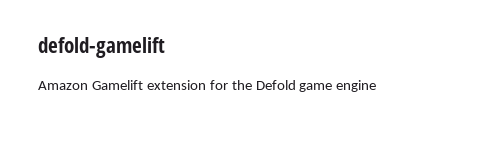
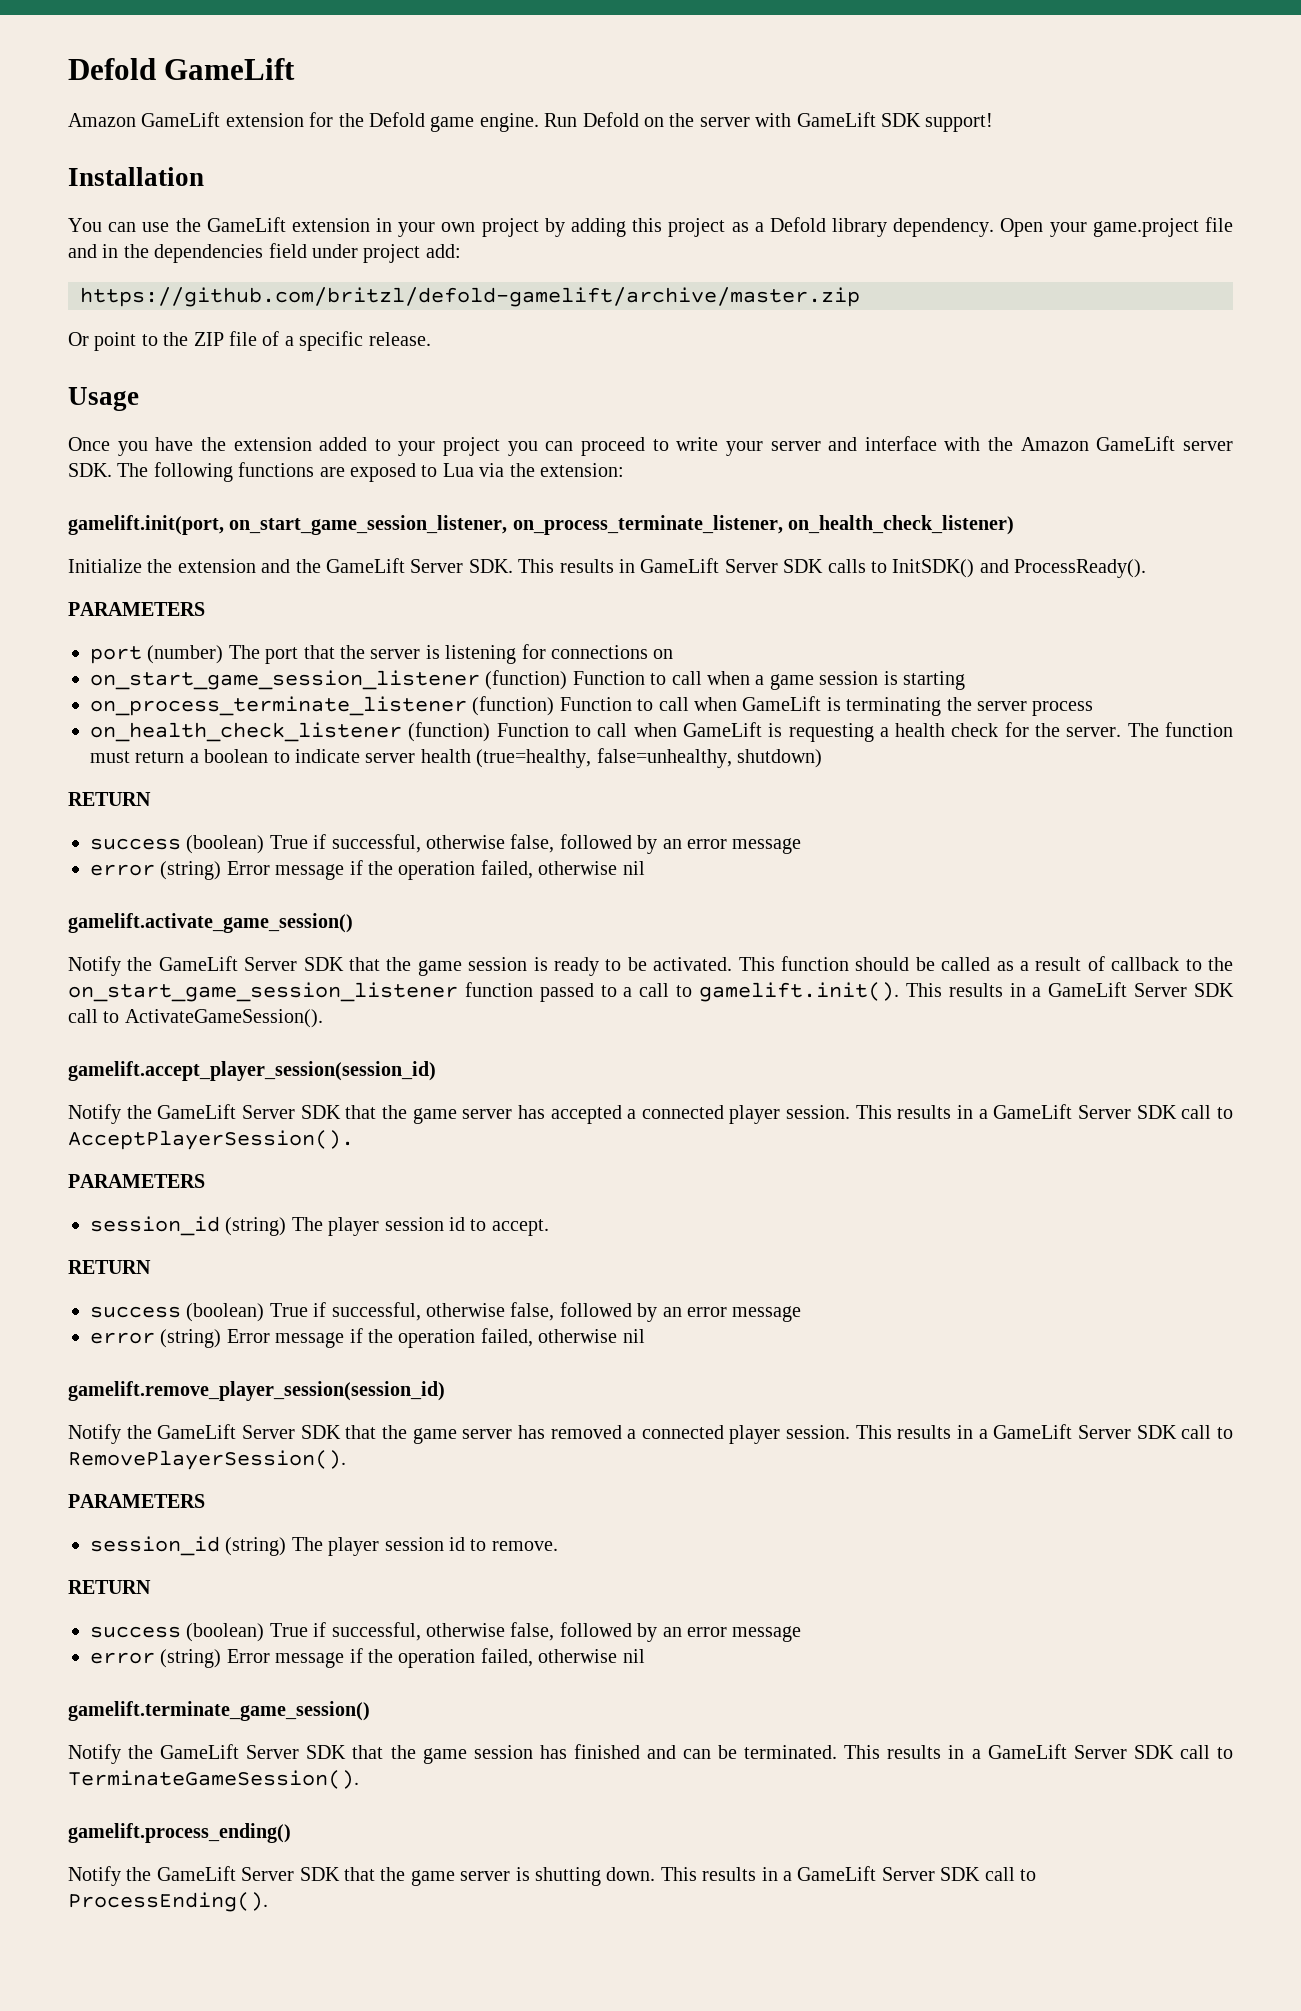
[38,37,165,58] [38,80,143,90] defold-gamelift // Amazon Gamelift -> [68,58,296,80] [68,112,221,127] Defold GameLift // Amazon GameLift
[336,80,377,92] engine -> [479,112,994,132] [68,167,204,186] [68,217,1233,237] [68,243,461,263] [80,287,860,307] [68,331,431,351] [68,387,139,411] [68,436,1233,456] [68,462,624,482] [68,515,1015,535] [68,558,1147,578] [68,602,205,616] [90,644,674,664] [90,670,965,690] [90,696,1094,716] [90,722,1233,742] [90,748,822,768] [68,792,151,806] [90,834,802,854] [90,860,645,880] [68,913,353,933] [68,956,1233,976] [68,982,1235,1002] [68,1009,323,1028] [68,1061,436,1081] [68,1104,1234,1124] [68,1130,354,1150] [68,1174,205,1188] [90,1216,549,1236] [68,1260,151,1274] [90,1302,802,1322] [90,1328,645,1348] [68,1381,445,1401] [68,1424,1234,1444] [68,1450,346,1470] [68,1494,205,1508] [90,1536,558,1556] [68,1580,151,1594] [90,1622,802,1642] [90,1648,645,1668] [68,1701,370,1721] [68,1744,1234,1764] [68,1770,359,1789] [68,1823,291,1843] [68,1866,1036,1886] [68,1892,268,1912] engine. Run Defold on the server with GameLift SDK support! // Installation // You can use the GameLift extension in your own project by adding this project as a Defold library dependency. Open your game.project file and in the dependencies field under project add: // https://github.com/britzl/defold-gamelift/archive/master.zip // Or point to the ZIP file of a specific release. // Usage // Once you have the extension added to your project you can proceed to write your server and interface with the Amazon GameLift server SDK. The following functions are exposed to Lua via the extension: // gamelift.init(port, on_start_game_session_listener, on_process_terminate_listener, on_health_check_listener) // Initialize the extension and the GameLift Server SDK. This results in GameLift Server SDK calls to InitSDK() and ProcessReady(). // PARAMETERS // port (number) The port that the server is listening for connections on // on_start_game_session_listener (function) Function to call when a game session is starting // on_process_terminate_listener (function) Function to call when GameLift is terminating the server process // on_health_check_listener (function) Function to call when GameLift is requesting a health check for the server. The function must return a boolean to indicate server health (true=healthy, false=unhealthy, shutdown) // RETURN // success (boolean) True if successful, otherwise false, followed by an error message // error (string) Error message if the operation failed, otherwise nil // gamelift.activate_game_session() // Notify the GameLift Server SDK that the game session is ready to be activated. This function should be called as a result of callback to the on_start_game_session_listener function passed to a call to gamelift.init(). This results in a GameLift Server SDK call to ActivateGameSession(). // gamelift.accept_player_session(session_id) // Notify the GameLift Server SDK that the game server has accepted a connected player session. This results in a GameLift Server SDK call to AcceptPlayerSession(). // PARAMETERS // session_id (string) The player session id to accept. // RETURN // success (boolean) True if successful, otherwise false, followed by an error message // error (string) Error message if the operation failed, otherwise nil // gamelift.remove_player_session(session_id) // Notify the GameLift Server SDK that the game server has removed a connected player session. This results in a GameLift Server SDK call to RemovePlayerSession(). // PARAMETERS // session_id (string) The player session id to remove. // RETURN // success (boolean) True if successful, otherwise false, followed by an error message // error (string) Error message if the operation failed, otherwise nil // gamelift.terminate_game_session() // Notify the GameLift Server SDK that the game session has finished and can be terminated. This results in a GameLift Server SDK call to TerminateGameSession(). // gamelift.process_ending() // Notify the GameLift Server SDK that the game server is shutting down. This results in a GameLift Server SDK call to ProcessEnding().

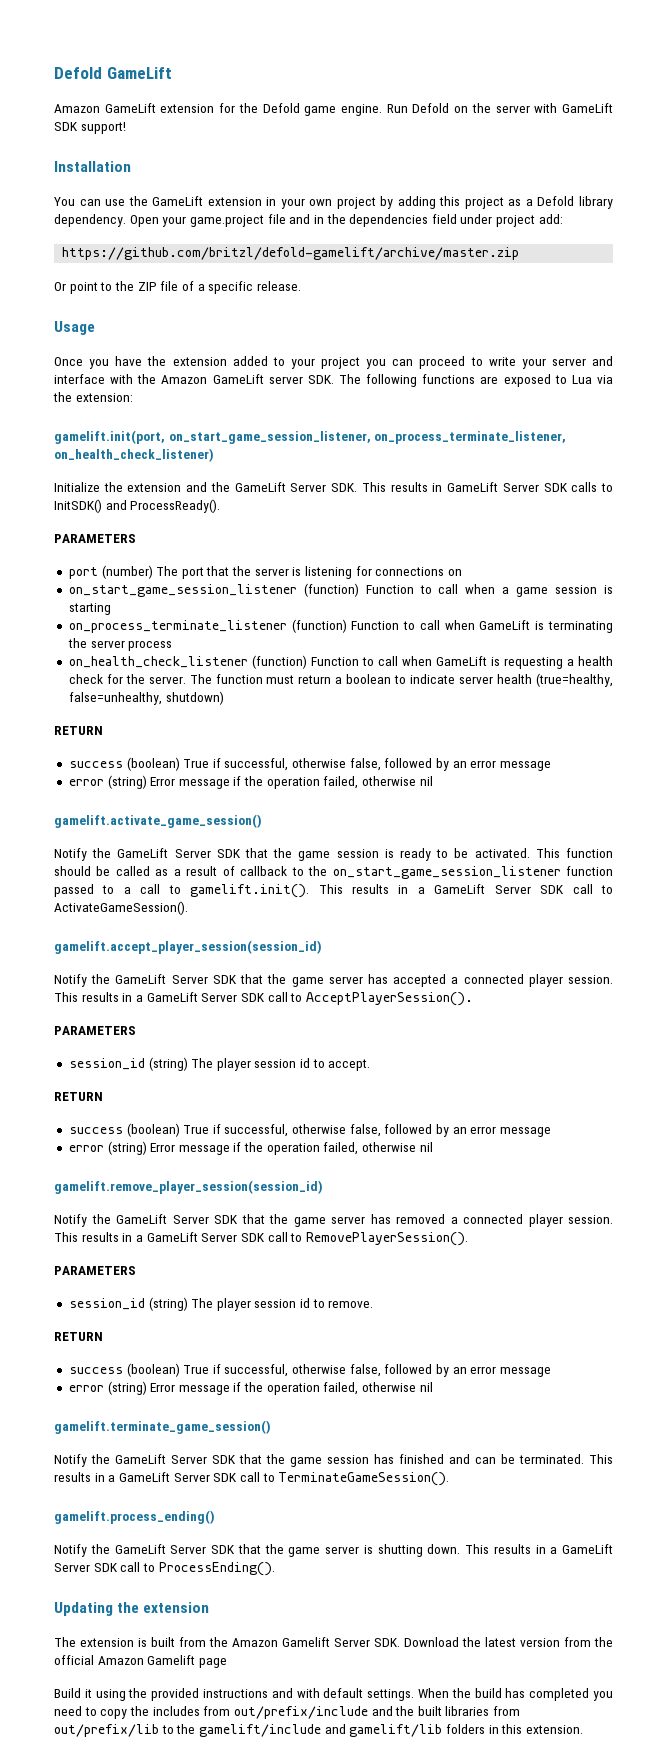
(268, 1902) none -> [54,1602,210,1616] [54,1637,613,1647] [54,1655,227,1668] [54,1688,613,1701] [54,1706,521,1719] [54,1724,583,1737] // Updating the extension // The extension is built from the Amazon Gamelift Server SDK. Download the latest version from the official Amazon Gamelift page // Build it using the provided instructions and with default settings. When the build has completed you need to copy the includes from out/prefix/include and the built libraries from out/prefix/lib to the gamelift/include and gamelift/lib folders in this extension.

